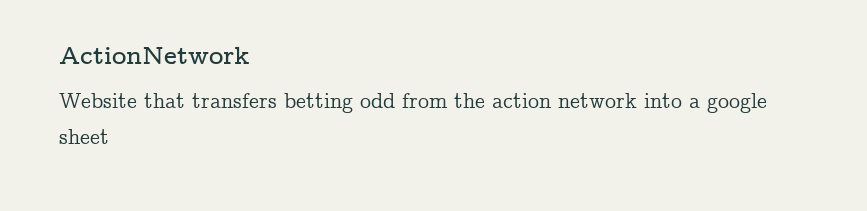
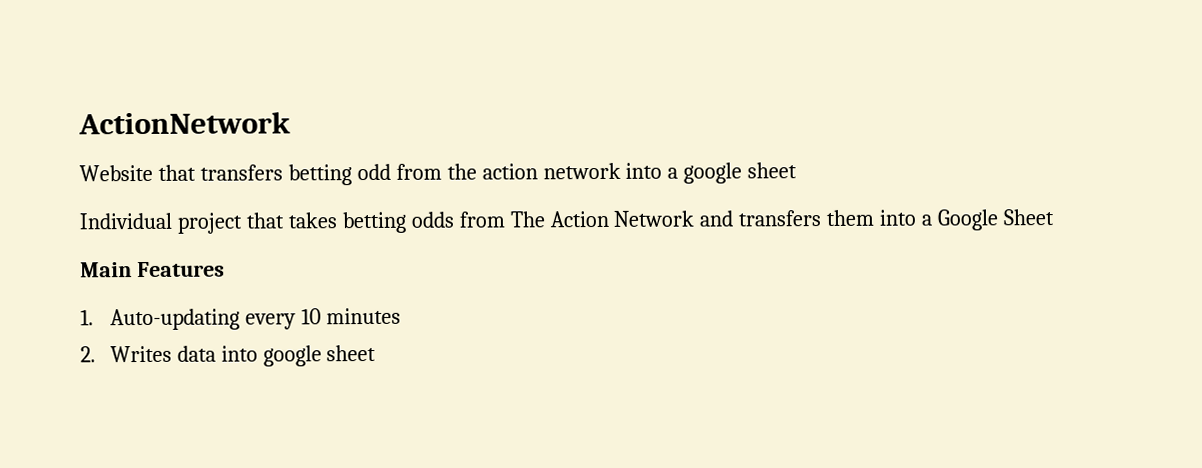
(109, 136) none -> [79,209,1055,234] [80,261,225,278] [80,307,401,331] [80,344,377,367] // Individual project that takes betting odds from The Action Network and transfers them into a Google Sheet // Main Features // 1. Auto-updating every 10 minutes // 2. Writes data into google sheet

